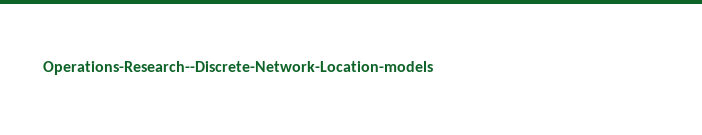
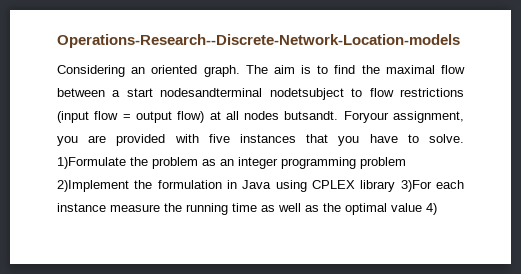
(433, 68) none -> [57,65,466,77] [57,88,464,100] [57,111,465,123] [57,134,464,146] [57,157,406,169] [57,180,464,192] [57,203,437,215] // Considering an oriented graph. The aim is to find the maximal flow between a start nodesandterminal nodetsubject to flow restrictions (input flow = output flow) at all nodes butsandt. Foryour assignment, you are provided with five instances that you have to solve. 1)Formulate the problem as an integer programming problem 2)Implement the formulation in Java using CPLEX library 3)For each instance measure the running time as well as the optimal value 4)

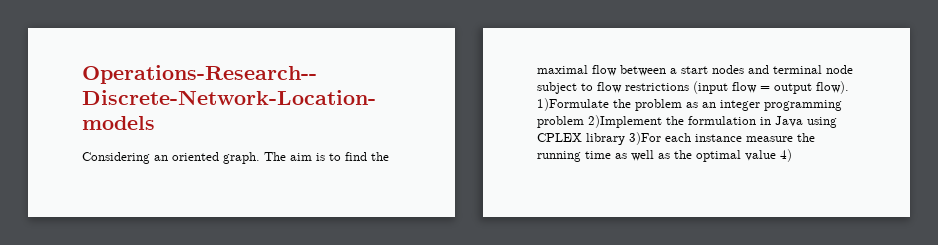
[160,88,344,100] nodesandterminal nodetsubject -> [712,65,853,74] [537,82,577,94] nodes and terminal node subject
[177,111,465,123] [57,134,464,146] flow) at all nodes butsandt. Foryour assignment, you are provided with five instances that you have to solve. -> [816,81,849,94] flow).

